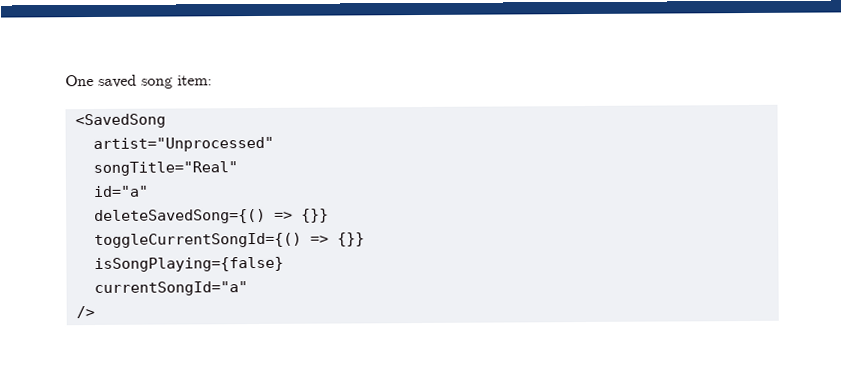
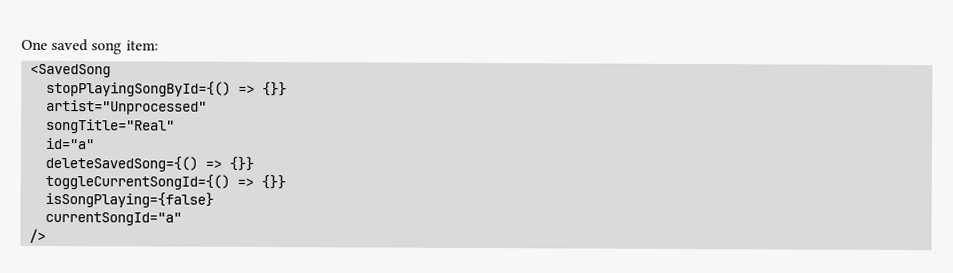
(166, 121) none -> [46,80,288,97] // stopPlayingSongById={() => {}}

